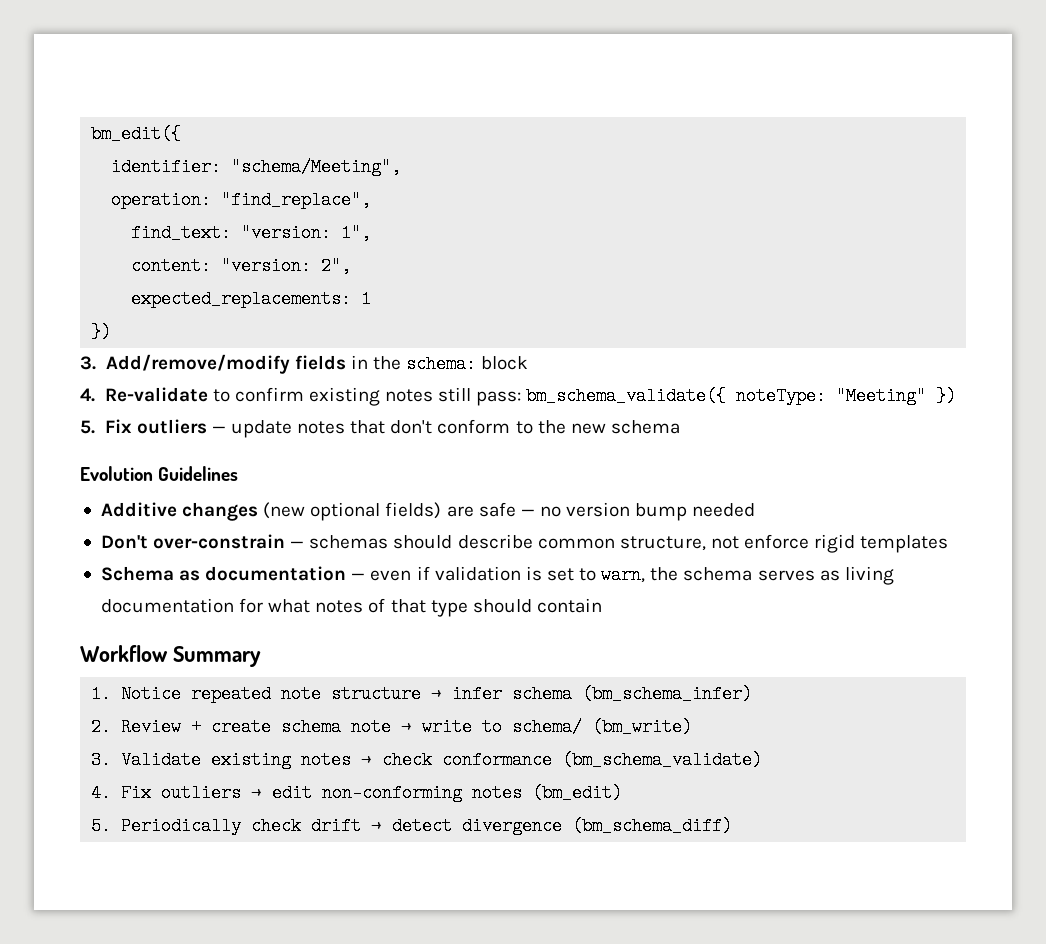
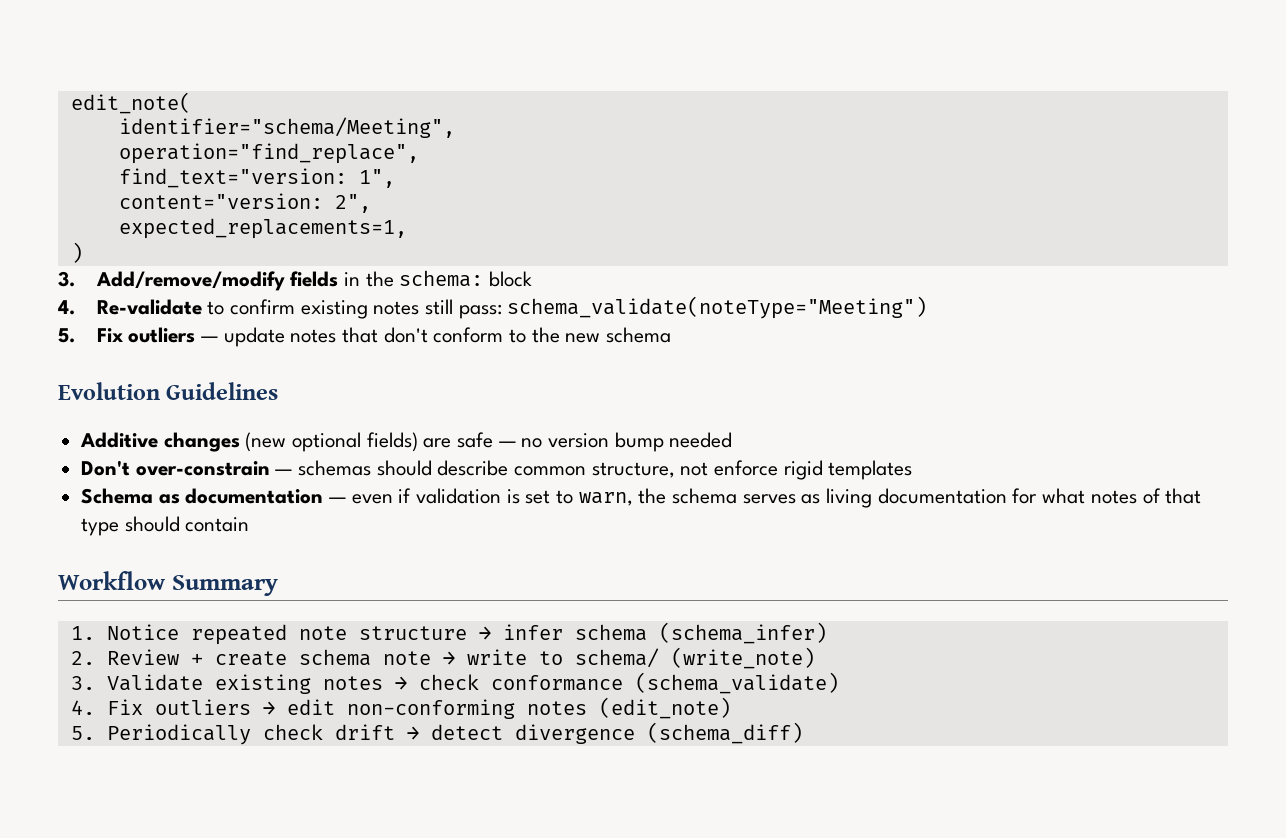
[91,125,182,143] [111,158,402,176] [111,191,372,209] [131,224,332,242] bm_edit({ // identifier: "schema/Meeting", // operation: "find_replace", // find_text: "version: -> [70,92,191,114] [118,117,455,138] [118,143,419,164] [118,168,347,188] edit_note( // identifier="schema/Meeting", // operation="find_replace", // find_text="version:
[131,257,312,275] content: "version: -> [118,193,323,209] content="version:
[131,290,372,308] [91,323,112,341] expected_replacements: 1 // }) -> [118,218,407,239] [70,242,83,263] expected_replacements=1, // )
[526,387,957,405] bm_schema_validate({ noteType: "Meeting" }) -> [507,296,928,319] schema_validate(noteType="Meeting")
[582,685,753,703] (bm_schema_infer) -> [658,622,827,644] (schema_infer)
[592,718,693,736] (bm_write) -> [670,647,815,669] (write_note)
[562,751,763,769] (bm_schema_validate) -> [634,672,839,694] (schema_validate)
[532,784,623,802] (bm_edit) -> [598,697,731,719] (edit_note)
[572,817,733,835] (bm_schema_diff) -> [646,722,803,744] (schema_diff)

